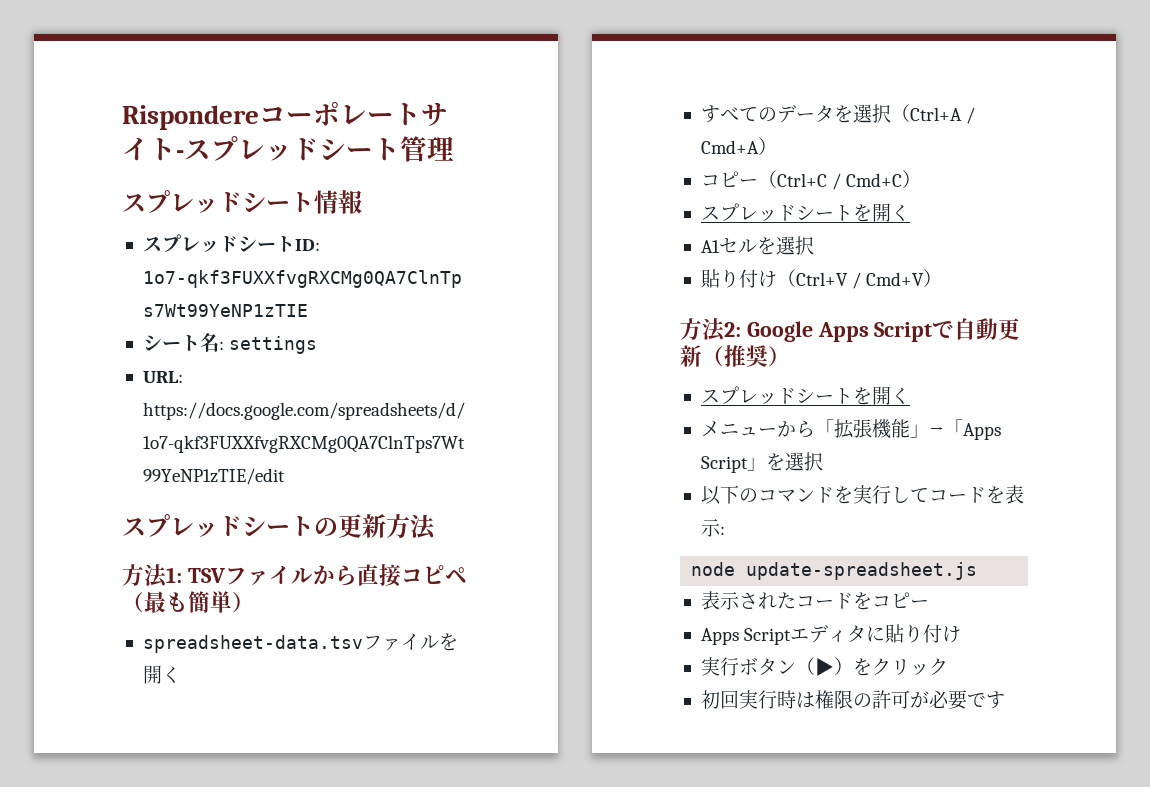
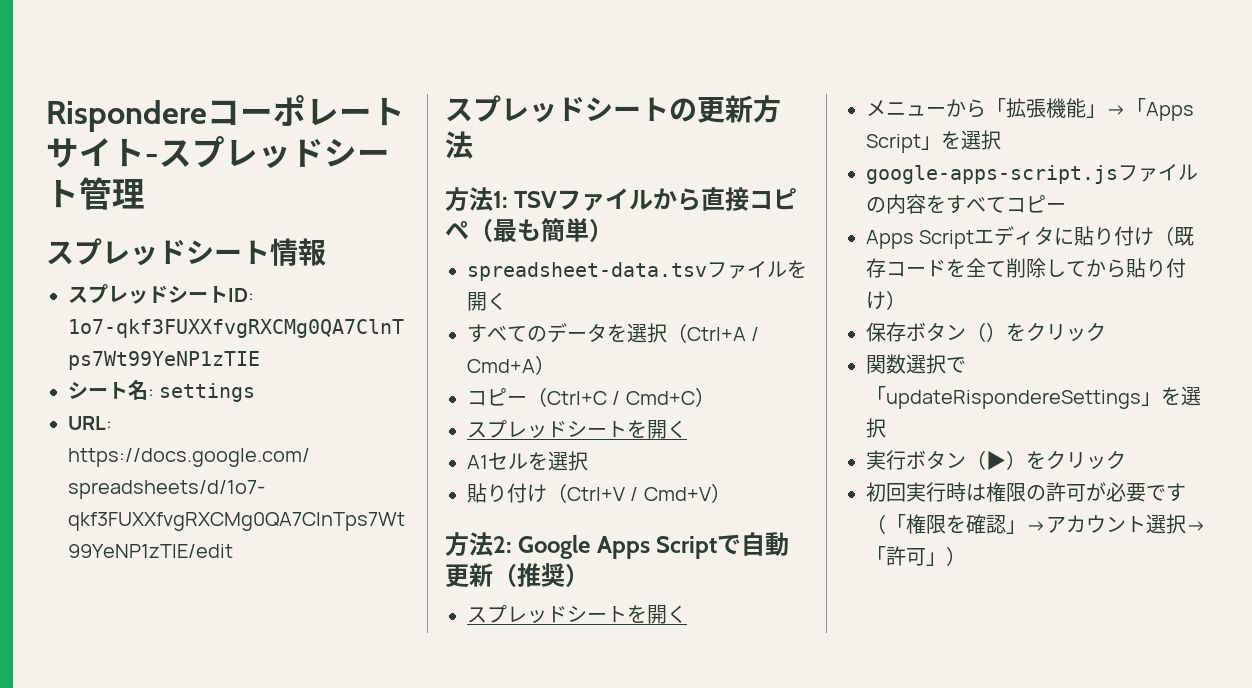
[700,485,1024,505] [700,519,725,537] [691,562,978,580] [700,591,872,610] 以下のコマンドを実行してコードを表示: // node update-spreadsheet.js // 表示されたコードを -> [866,164,1198,184] [866,194,1006,214] google-apps-script.jsファイルの内容をすべて
(962, 634) none -> [1154,226,1195,246] [866,258,1186,278] [866,290,906,310] [866,322,1106,342] [866,354,966,374] [866,386,1201,409] [866,418,886,438] （既存コードを全て削除してから貼り付け） // 保存ボタン（）をクリック // 関数選択で「updateRispondereSettings」を選択
(1005, 700) none -> [866,514,1206,534] [866,546,966,566] （「権限を確認」→アカウント選択→「許可」）

